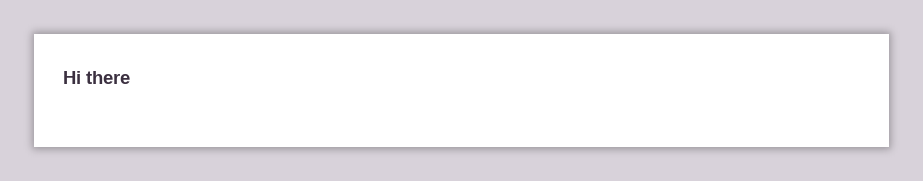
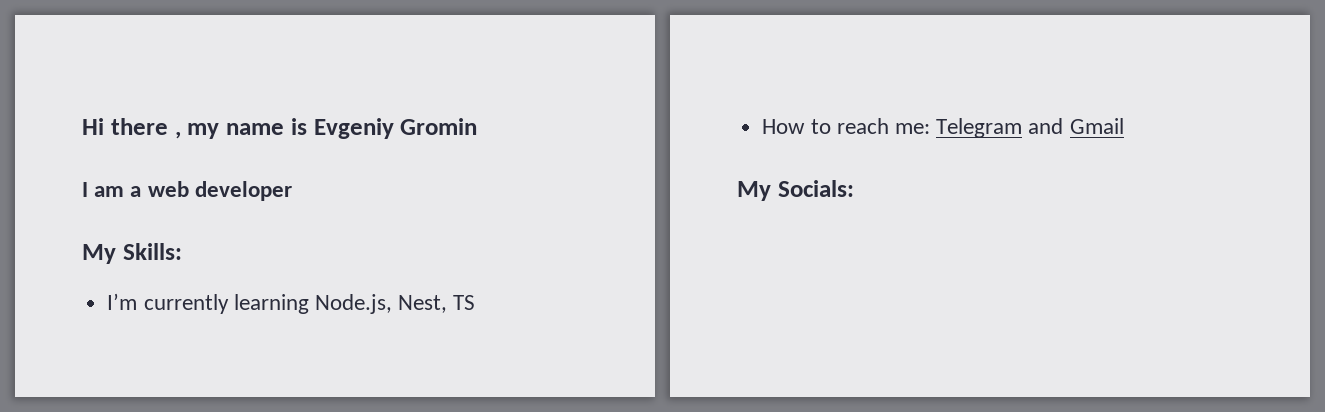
(130, 77) none -> [174,118,478,139] [82,181,292,201] [82,243,182,264] [107,293,476,314] [762,118,1124,138] [737,180,854,201] , my name is Evgeniy Gromin // I am a web developer // My Skills: // I’m currently learning Node.js, Nest, TS // How to reach me: Telegram and Gmail // My Socials:

